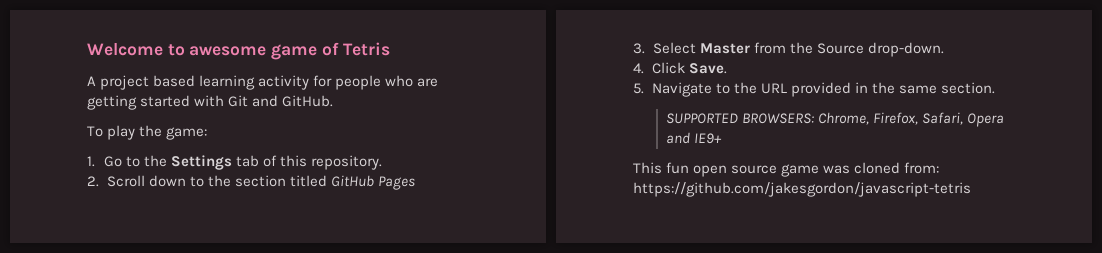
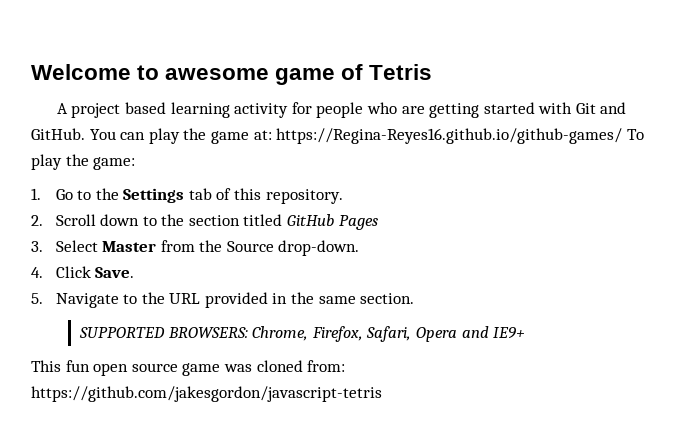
(334, 101) // -> [89,128,623,144] You can play the game at: https://Regina-Reyes16.github.io/github-games/

